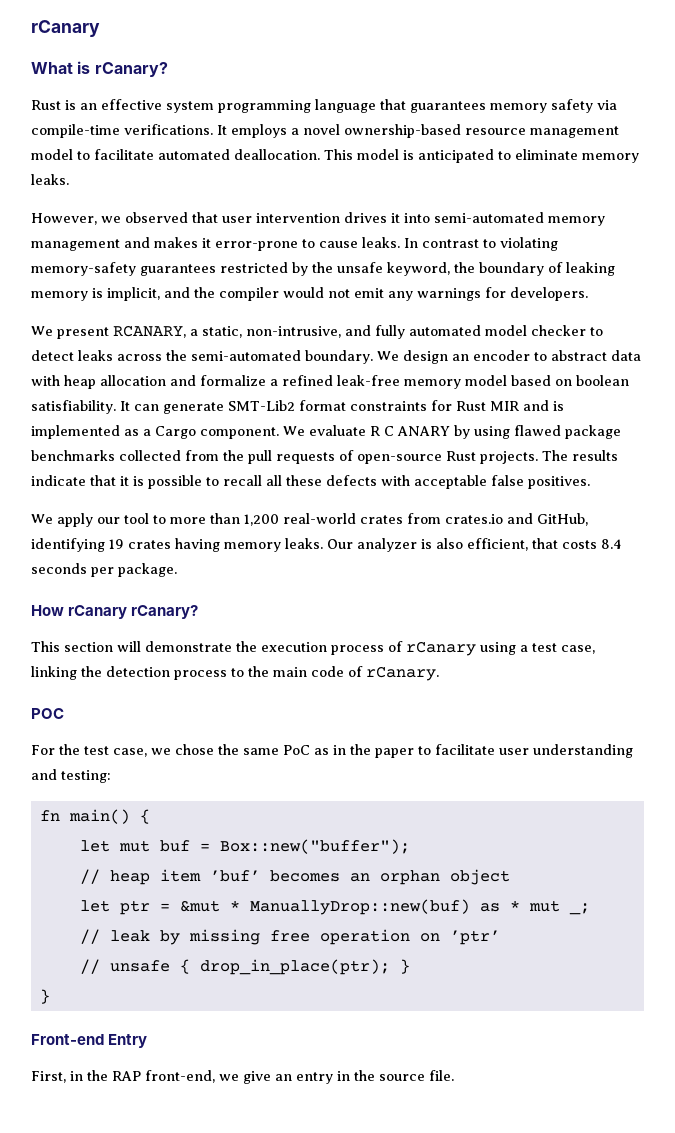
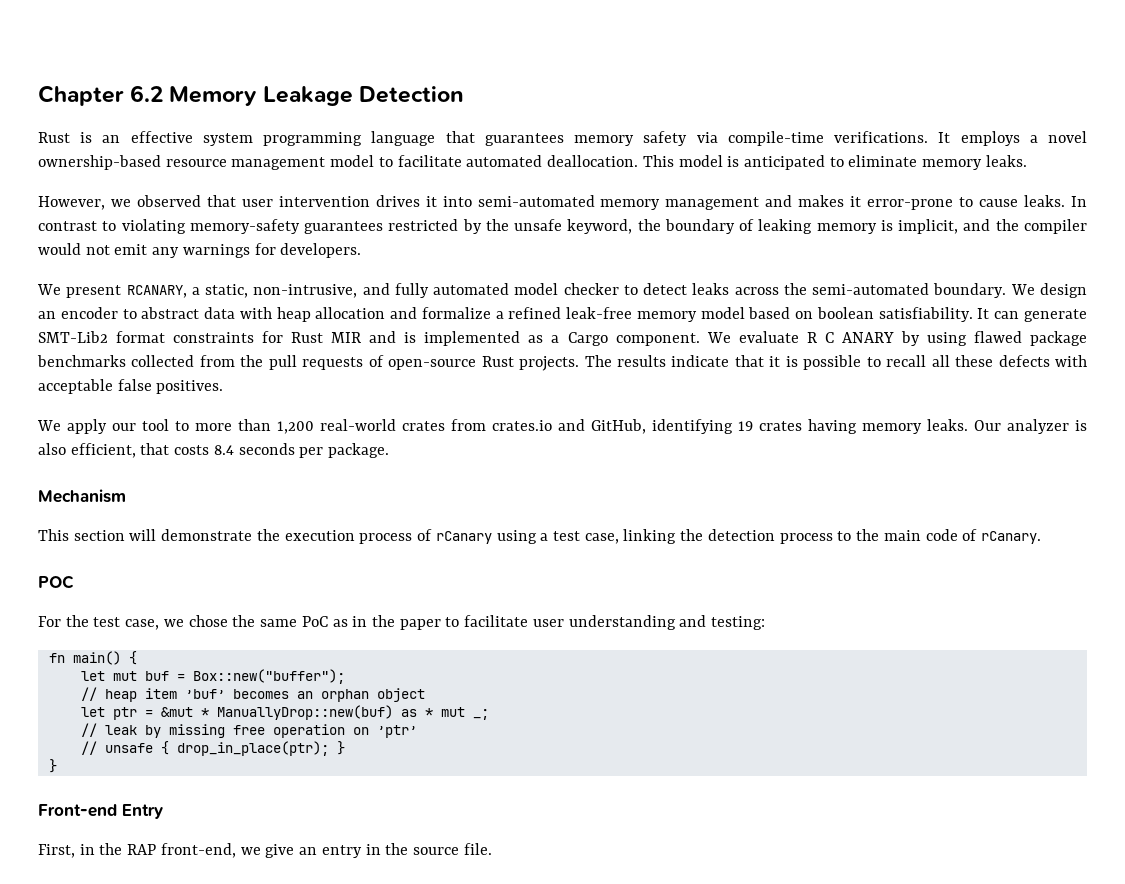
[31,20,100,37] [31,61,168,77] rCanary // What is rCanary? -> [38,85,464,106] Chapter 6.2 Memory Leakage Detection
[31,605,199,619] How rCanary rCanary? -> [38,489,126,503] Mechanism

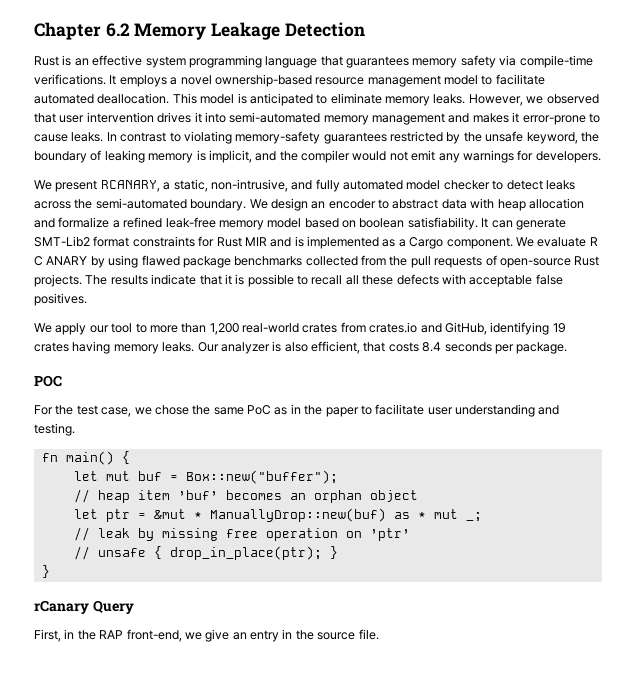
(1027, 161) // -> (466, 99) none
[38,489,126,503] [38,529,1041,544] // Mechanism // This section will demonstrate the execution process of rCanary using a test case, linking the detection process to the main code of rCanary. -> (568, 348) none
[711,616,766,630] testing: -> [34,423,75,436] testing.
[38,804,163,819] Front-end Entry -> [34,600,134,614] rCanary Query

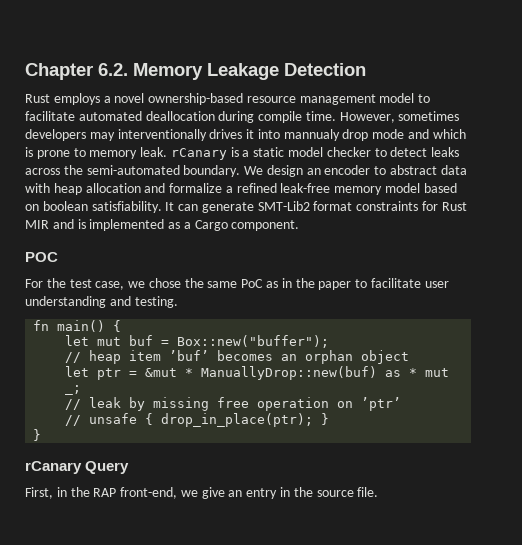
[105,23,130,37] 6.2 -> [98,63,128,76] 6.2.
[62,55,593,68] [34,74,117,85] is an effective system programming language that guarantees memory safety via compile-time verifications. It -> (50, 98) none
[97,93,599,106] [34,112,600,125] [34,131,599,144] [34,150,601,163] [34,179,403,192] deallocation. This model is anticipated to eliminate memory leaks. However, we observed that user intervention drives it into semi-automated memory management and makes it error-prone to cause leaks. In contrast to violating memory-safety guarantees restricted by the unsafe keyword, the boundary of leaking memory is implicit, and the compiler would not emit any warnings for developers. // We present RCANARY, a static, non-intrusive, and fully automated -> [145,111,460,123] [25,129,466,141] [25,147,285,160] deallocation during compile time. However, sometimes developers may interventionally drives it into mannualy drop mode and which is prone to memory leak. rCanary is a static
[515,237,598,247] [34,255,600,268] [34,274,563,287] [34,293,87,306] [34,322,566,335] [34,341,568,354] We evaluate R C ANARY by using flawed package benchmarks collected from the pull requests of open-source Rust projects. The results indicate that it is possible to recall all these defects with acceptable false positives. // We apply our tool to more than 1,200 real-world crates from crates.io and GitHub, identifying 19 crates having memory leaks. Our analyzer is also efficient, that costs 8.4 seconds per package. -> (300, 225) none

